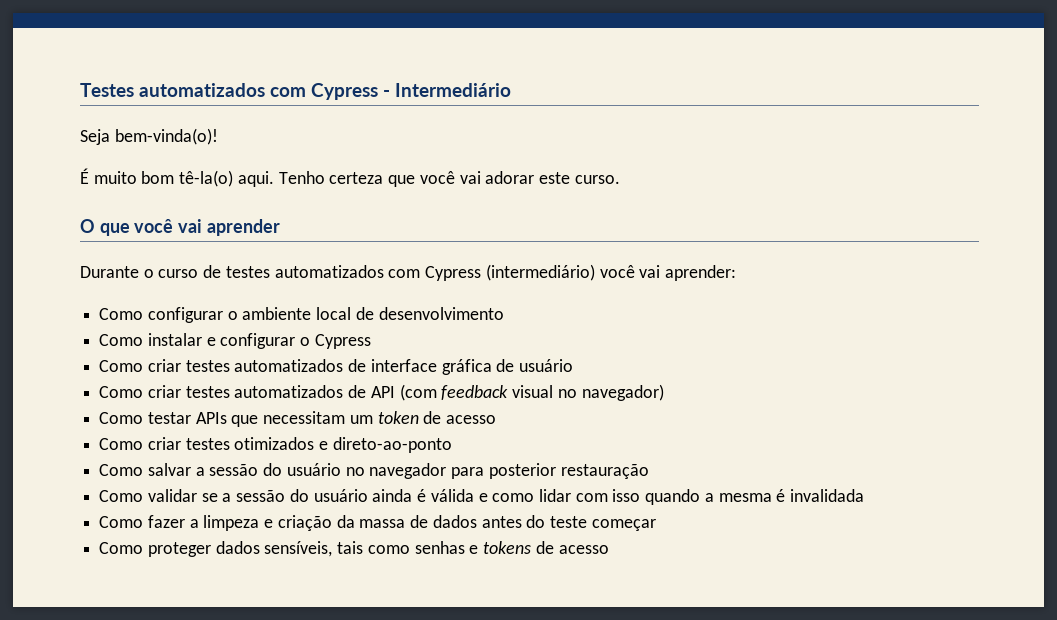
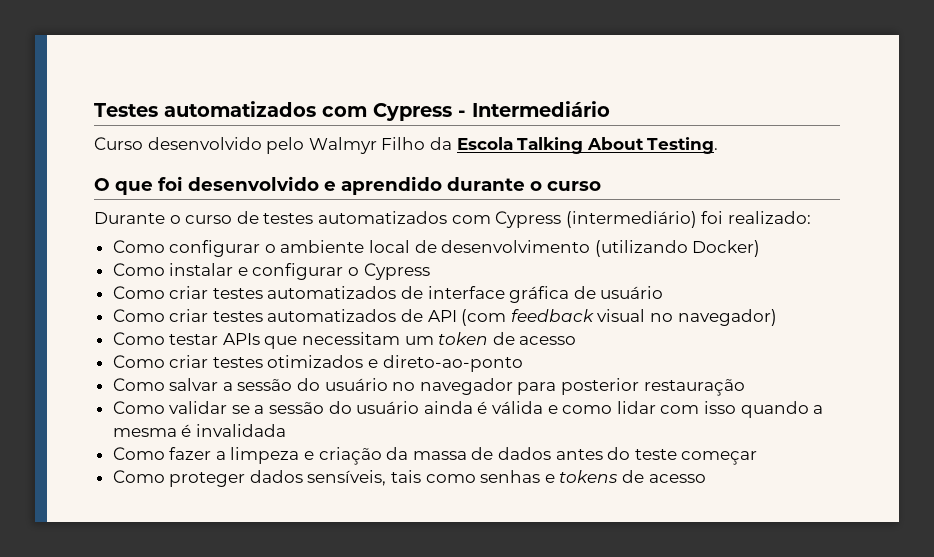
[80,128,218,145] [80,168,620,187] [80,219,280,236] Seja bem-vinda(o)! // É muito bom tê-la(o) aqui. Tenho certeza que você vai adorar este curso. // O que você vai aprender -> [94,137,719,154] [94,176,601,195] Curso desenvolvido pelo Walmyr Filho da Escola Talking About Testing. // O que foi desenvolvido e aprendido durante o curso
[599,265,736,281] você vai aprender: -> [701,211,811,224] foi realizado:
(504, 313) none -> [594,240,761,257] (utilizando Docker)

